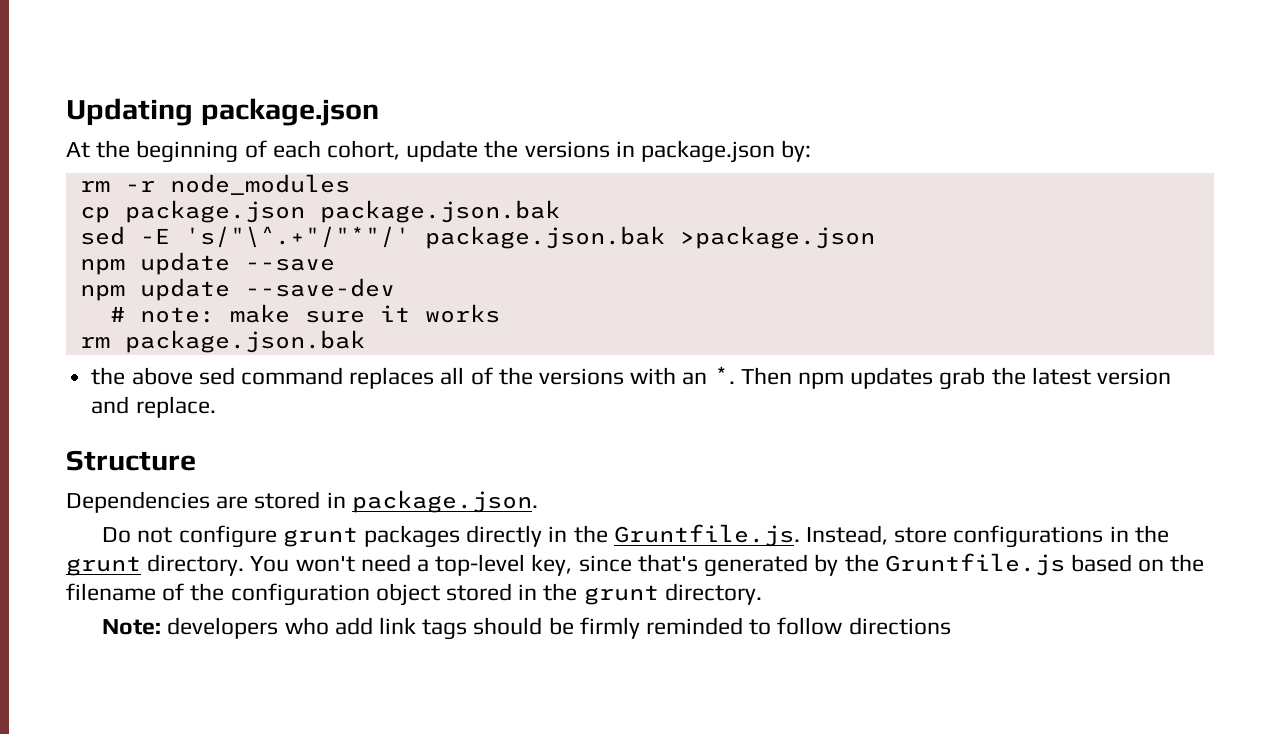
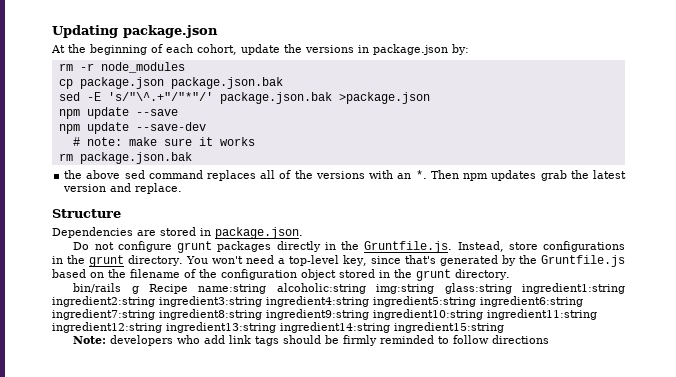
(762, 594) none -> [73,283,625,294] [52,296,583,307] [52,309,597,320] [52,322,504,333] // bin/rails g Recipe name:string alcoholic:string img:string glass:string ingredient1:string ingredient2:string ingredient3:string ingredient4:string ingredient5:string ingredient6:string ingredient7:string ingredient8:string ingredient9:string ingredient10:string ingredient11:string ingredient12:string ingredient13:string ingredient14:string ingredient15:string

